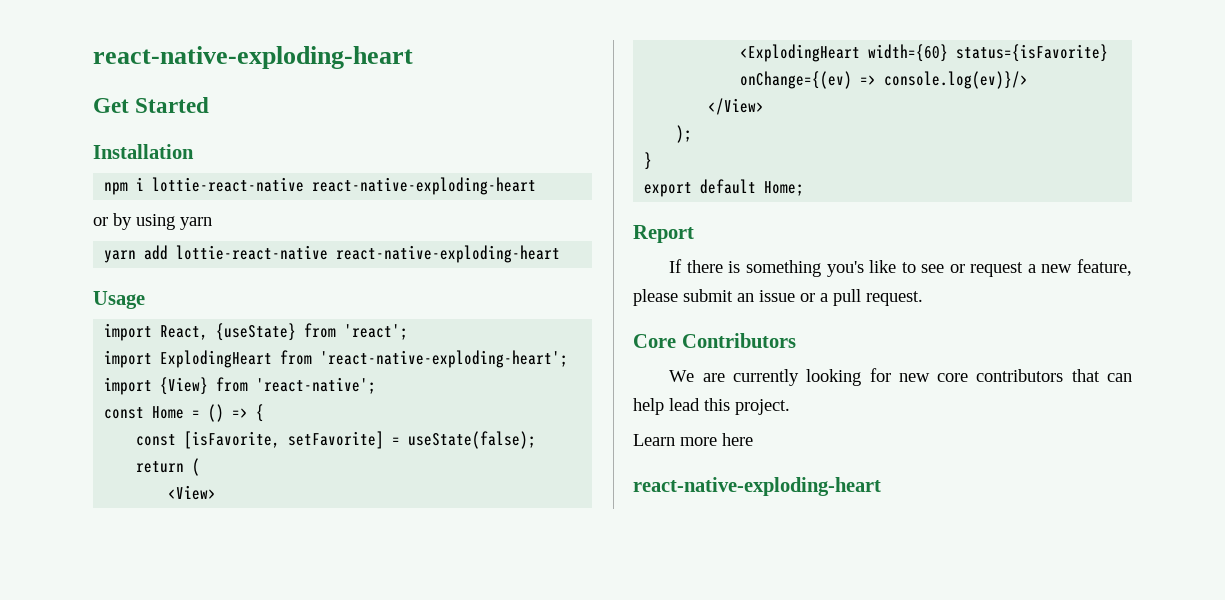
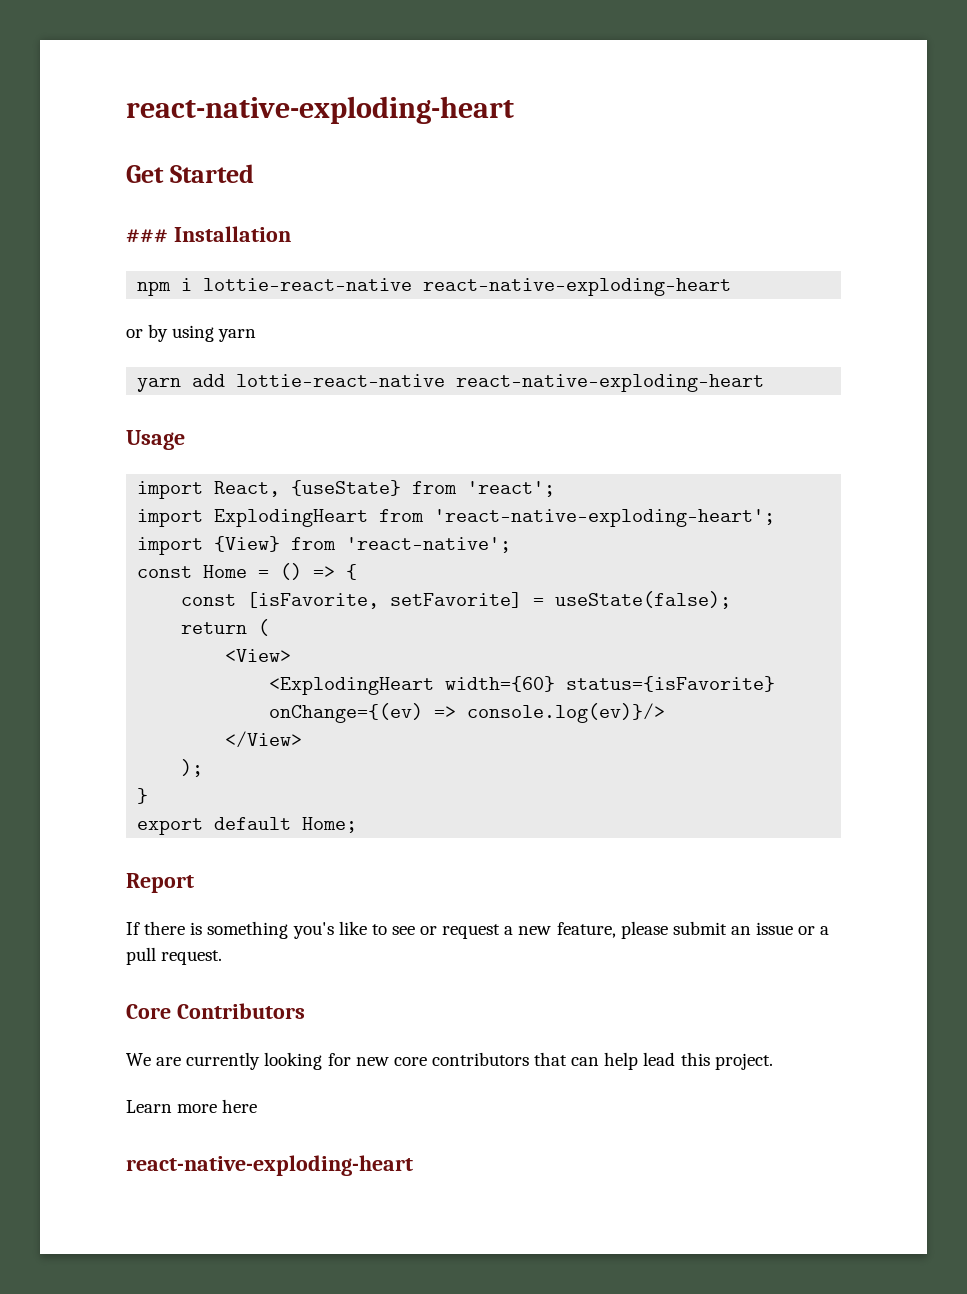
(210, 105) none -> [126,229,168,243] ###

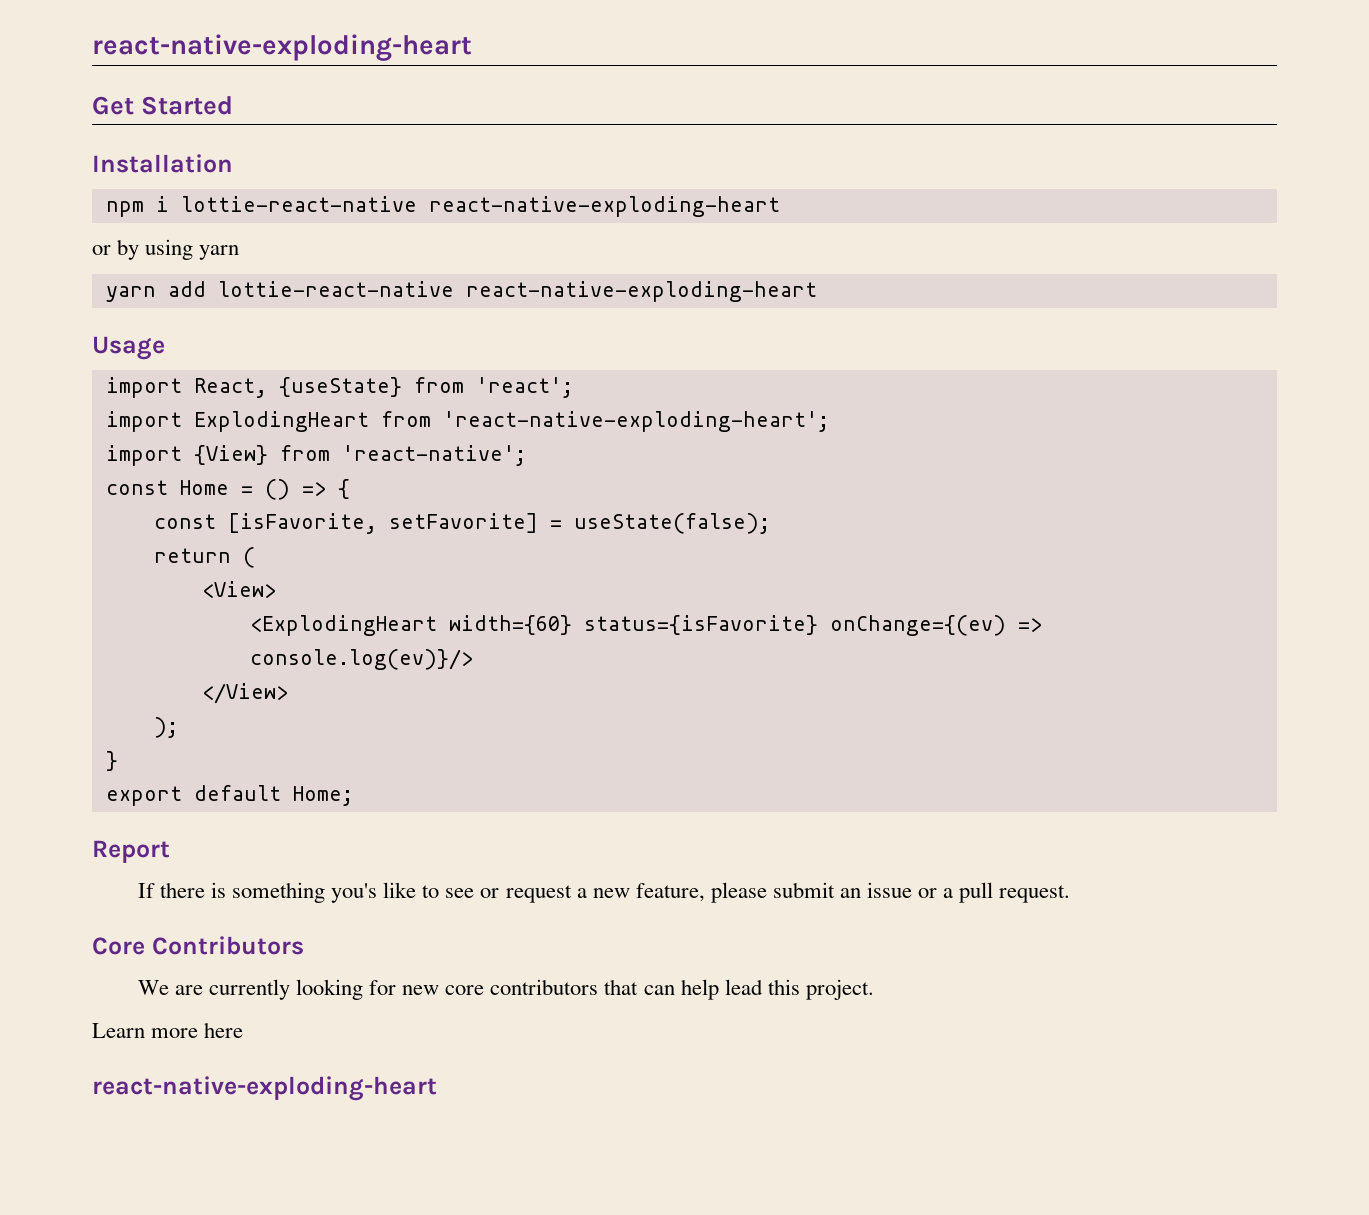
[126,229,168,243] ### -> (234, 105) none

